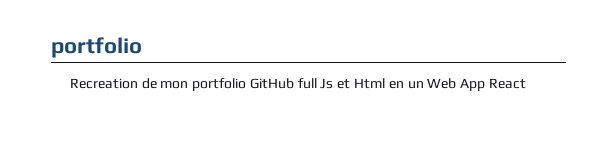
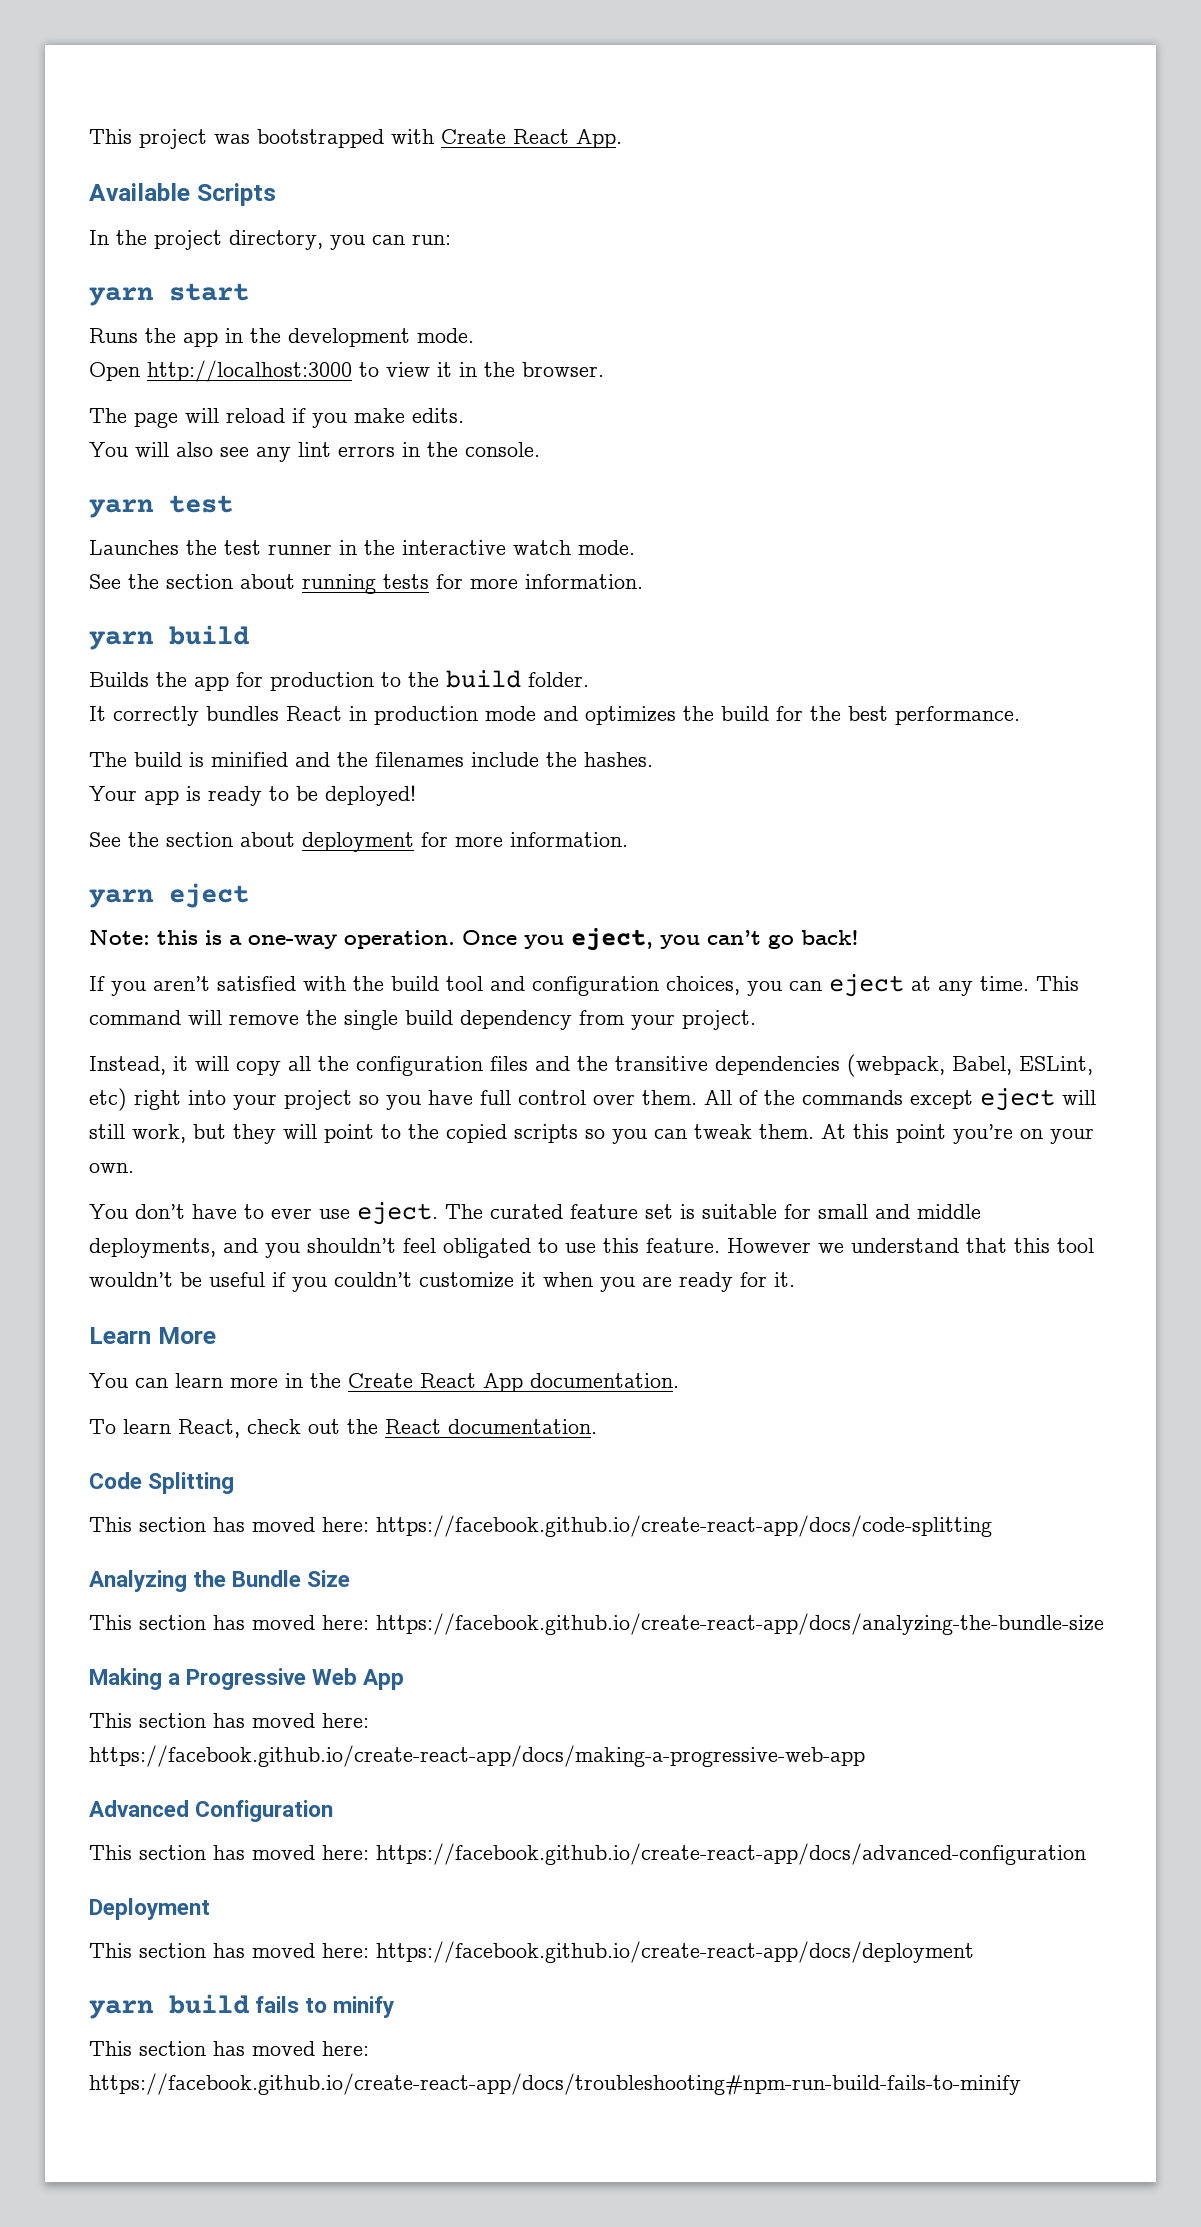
[51,37,142,58] [69,78,526,91] portfolio // Recreation de mon portfolio GitHub full Js et Html en un Web App React -> [89,129,622,149] [89,183,276,206] [89,230,451,250] [89,283,249,306] [89,328,474,347] [89,360,604,382] [89,408,464,428] [89,442,540,462] [89,495,233,518] [89,540,635,555] [89,574,643,594] [89,625,249,650] [89,670,589,691] [89,706,1020,726] [89,752,653,767] [89,785,416,806] [89,832,628,852] [89,883,249,908] [89,928,859,951] [89,974,1079,997] [89,1010,756,1030] [89,1054,1093,1077] [89,1088,1096,1111] [89,1124,1094,1144] [89,1163,134,1173] [89,1202,981,1225] [89,1238,1094,1258] [89,1272,795,1292] [89,1327,216,1344] [89,1373,679,1392] [89,1419,597,1438] [89,1472,235,1494] [89,1515,992,1537] [89,1570,351,1592] [89,1613,1104,1635] [89,1668,405,1690] [89,1713,369,1728] [89,1745,865,1767] [89,1800,334,1822] [89,1843,1086,1865] [89,1898,210,1920] [89,1941,974,1963] [89,1994,395,2019] [89,2041,369,2056] [89,2073,1021,2097] This project was bootstrapped with Create React App. // Available Scripts // In the project directory, you can run: // yarn start // Runs the app in the development mode. // Open http://localhost:3000 to view it in the browser. // The page will reload if you make edits. // You will also see any lint errors in the console. // yarn test // Launches the test runner in the interactive watch mode. // See the section about running tests for more information. // yarn build // Builds the app for production to the build folder. // It correctly bundles React in production mode and optimizes the build for the best performance. // The build is minified and the filenames include the hashes. // Your app is ready to be deployed! // See the section about deployment for more information. // yarn eject // Note: this is a one-way operation. Once you eject, you can’t go back! // If you aren’t satisfied with the build tool and configuration choices, you can eject at any time. This command will remove the single build dependency from your project. // Instead, it will copy all the configuration files and the transitive dependencies (webpack, Babel, ESLint, etc) right into your project so you have full control over them. All of the commands except eject will still work, but they will point to the copied scripts so you can tweak them. At this point you’re on your own. // You don’t have to ever use eject. The curated feature set is suitable for small and middle deployments, and you shouldn’t feel obligated to use this feature. However we understand that this tool wouldn’t be useful if you couldn’t customize it when you are ready for it. // Learn More // You can learn more in the Create React App documentation. // To learn React, check out the React documentation. // Code Splitting // This section has moved here: https://facebook.github.io/create-react-app/docs/code-splitting // Analyzing the Bundle Size // This section has moved here: https://facebook.github.io/create-react-app/docs/analyzing-the-bundle-size // Making a Progressive Web App // This section has moved here: https://facebook.github.io/create-react-app/docs/making-a-progressive-web-app // Advanced Configuration // This section has moved here: https://facebook.github.io/create-react-app/docs/advanced-configuration // Deployment // This section has moved here: https://facebook.github.io/create-react-app/docs/deployment // yarn build fails to minify // This section has moved here: https://facebook.github.io/create-react-app/docs/troubleshooting#npm-run-build-fails-to-minify

